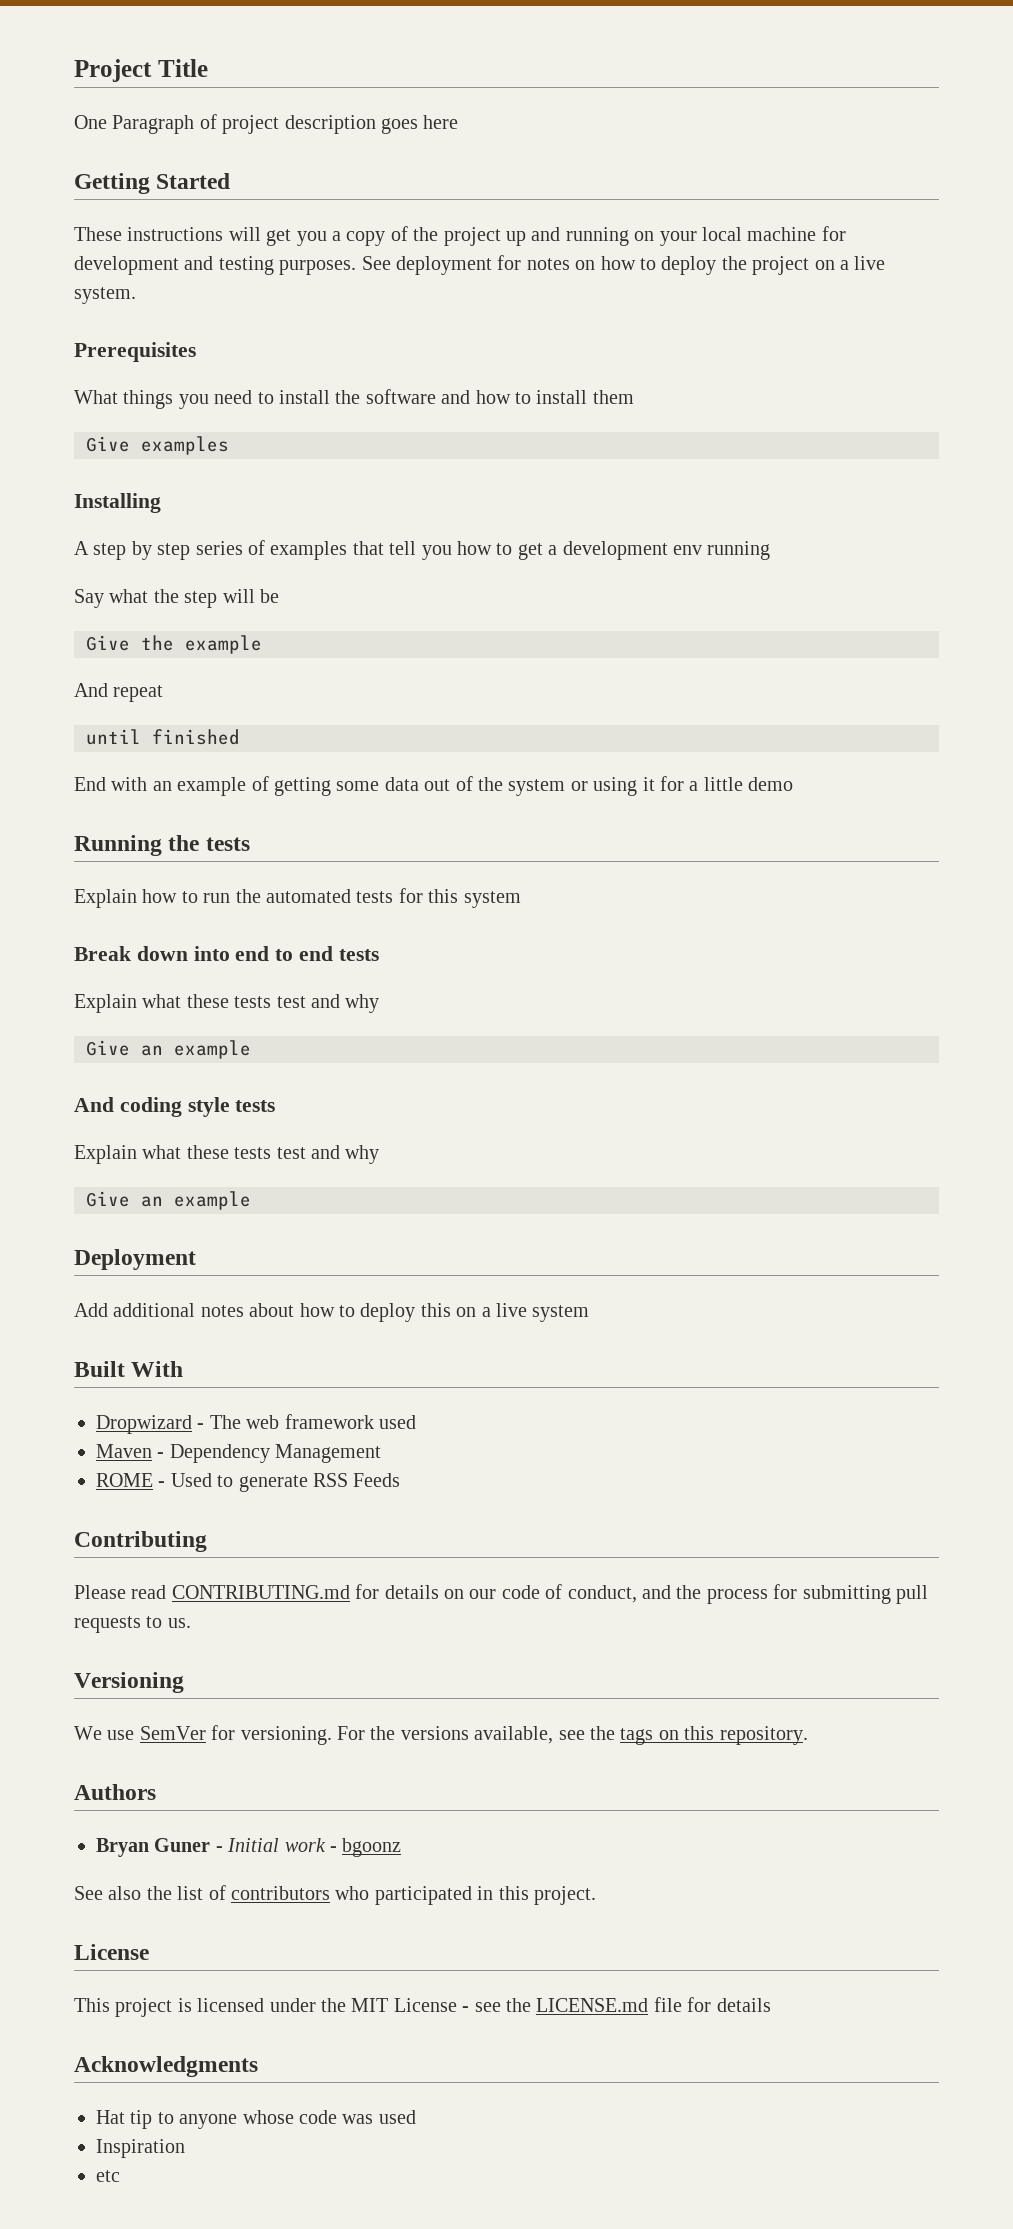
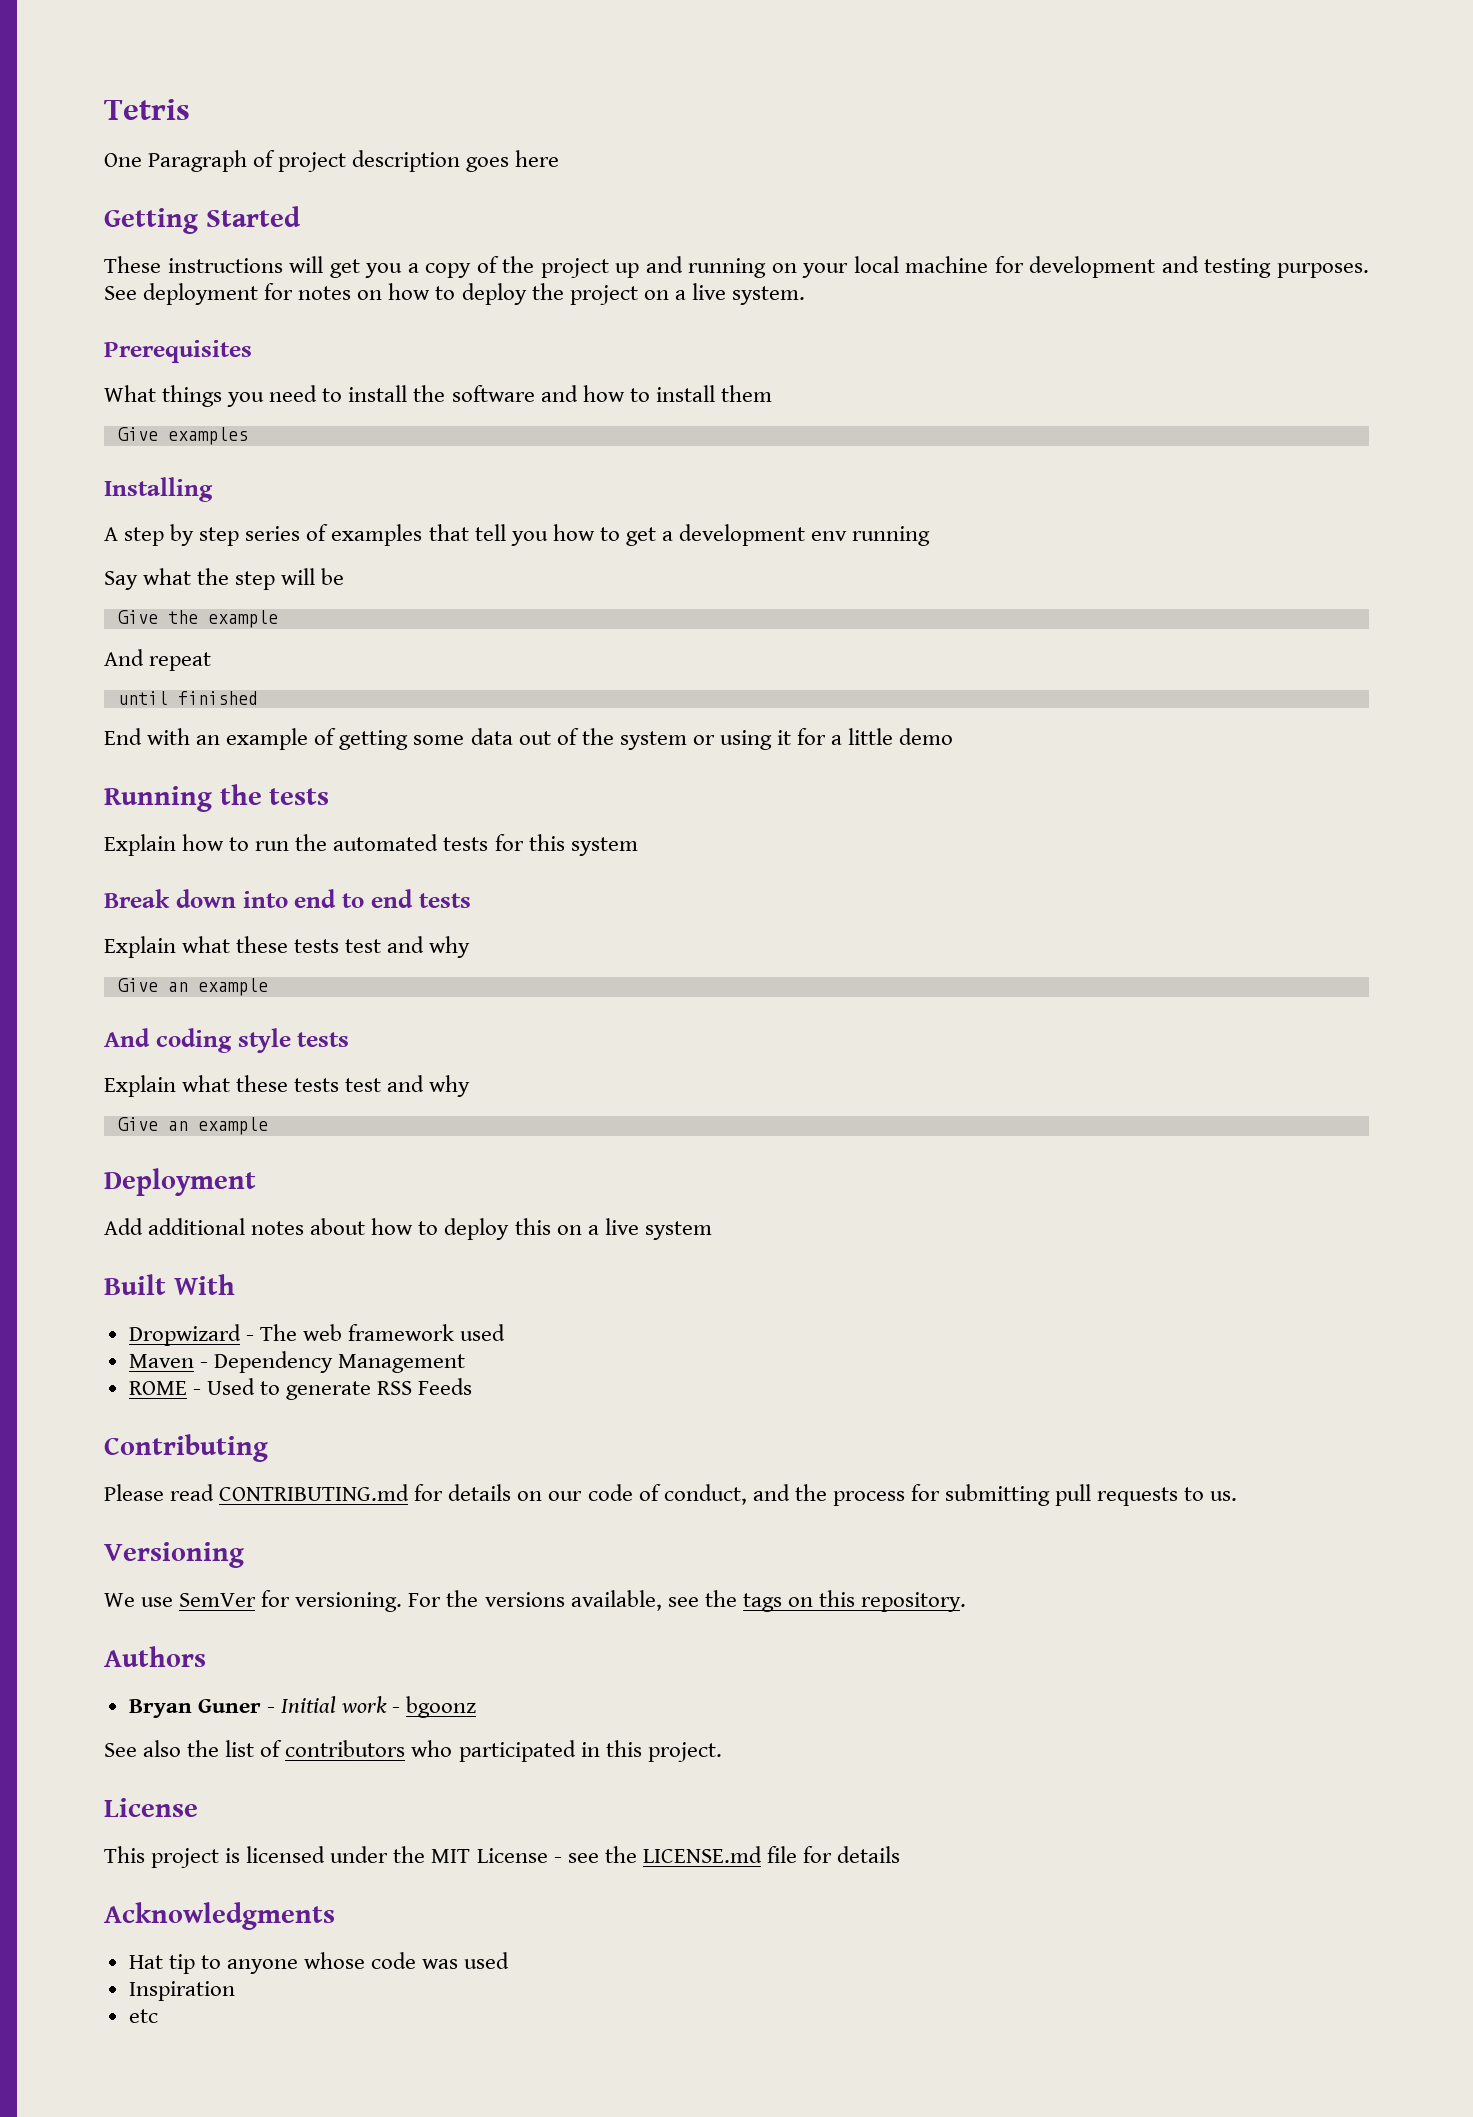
[74,59,208,82] Project Title -> [104,99,190,120] Tetris

